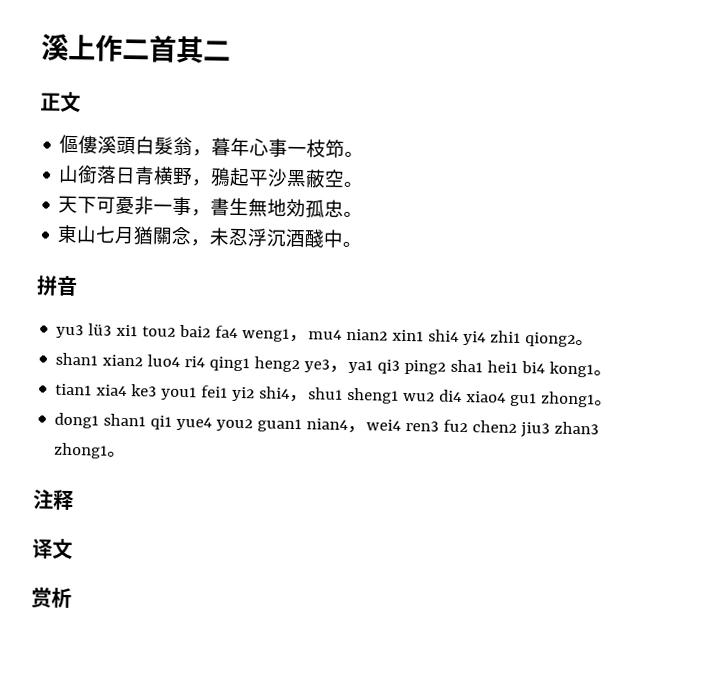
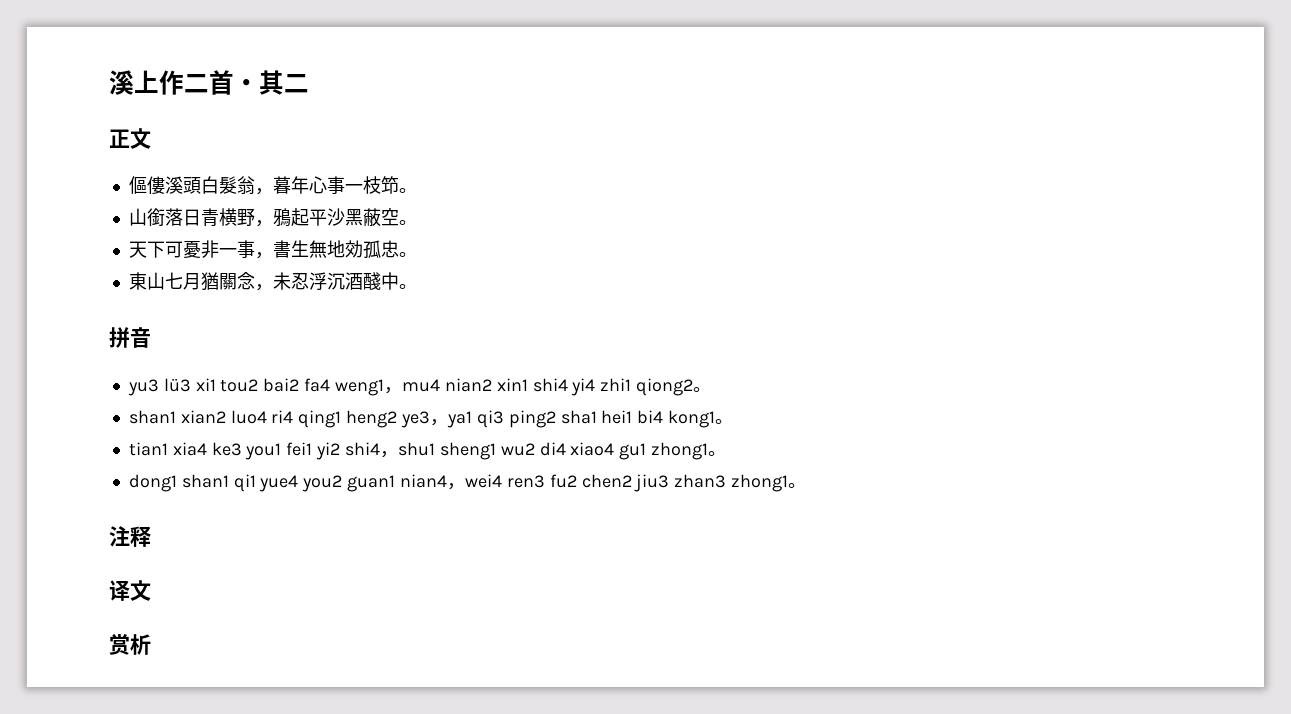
(177, 49) none -> [234,79,259,92] ・

